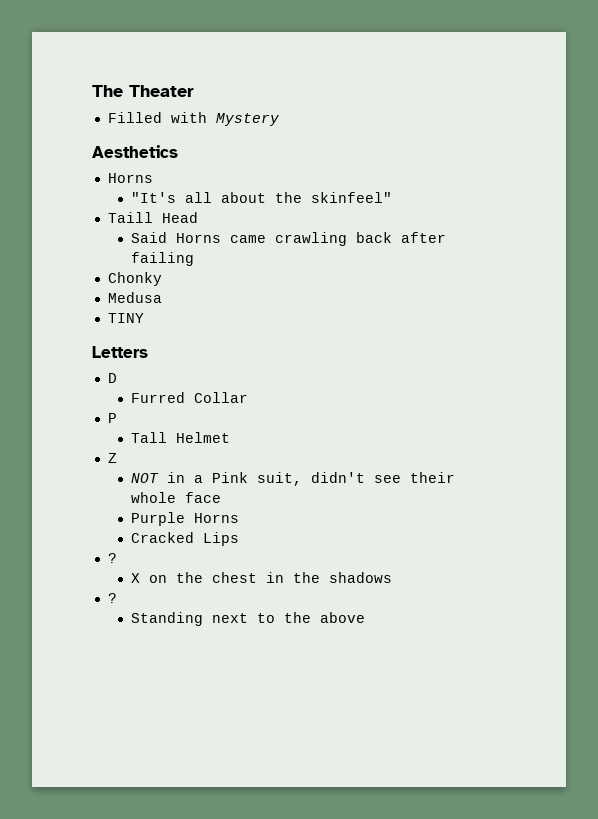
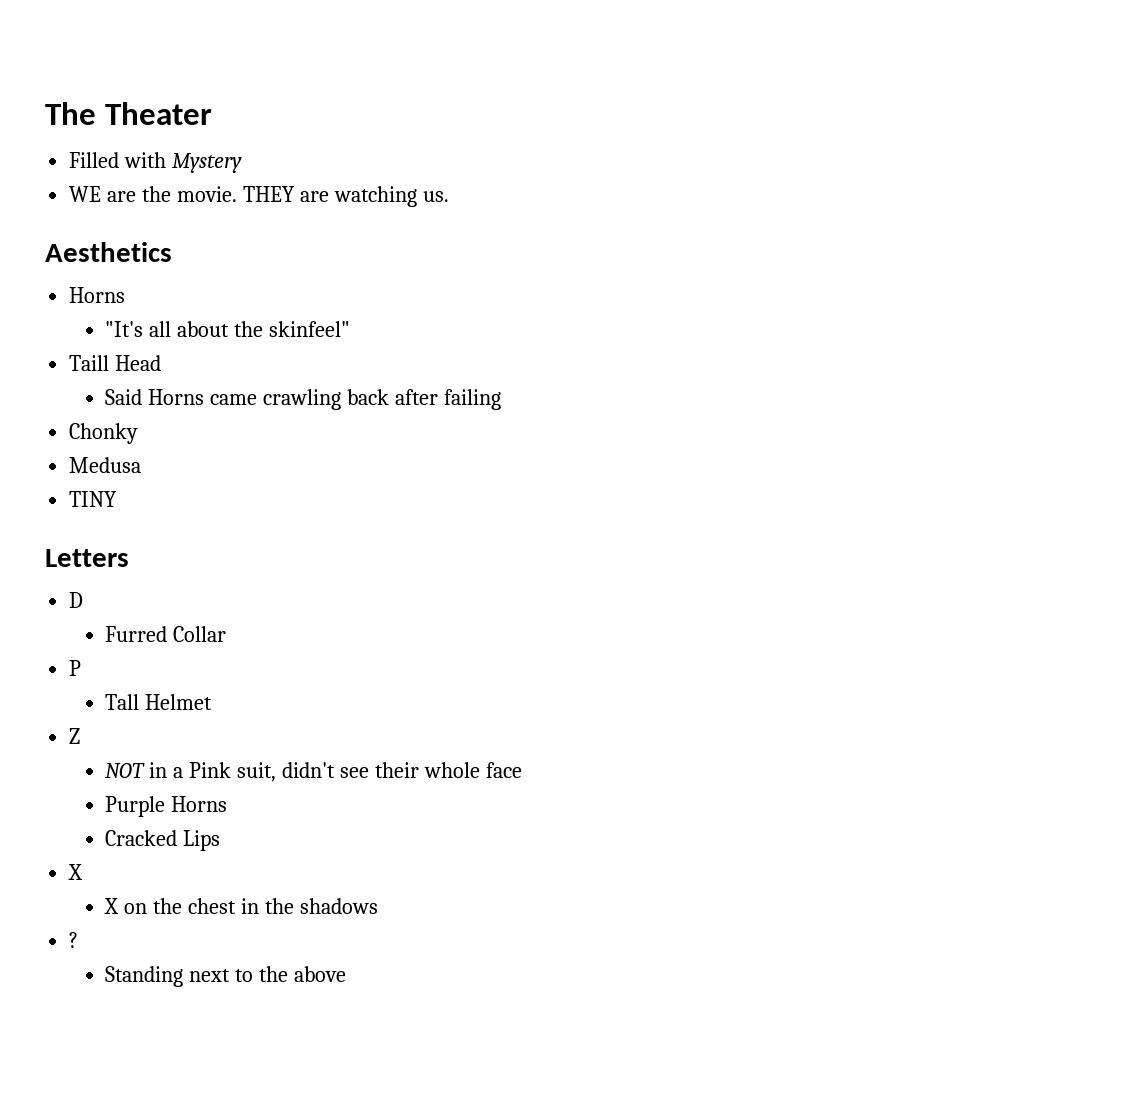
(279, 119) none -> [69,186,449,207] // WE are the movie. THEY are watching us.
[107,553,117,563] ? -> [68,864,84,880] X

